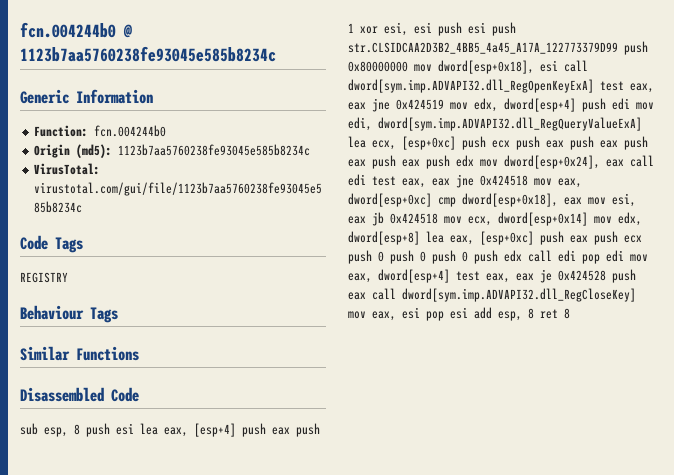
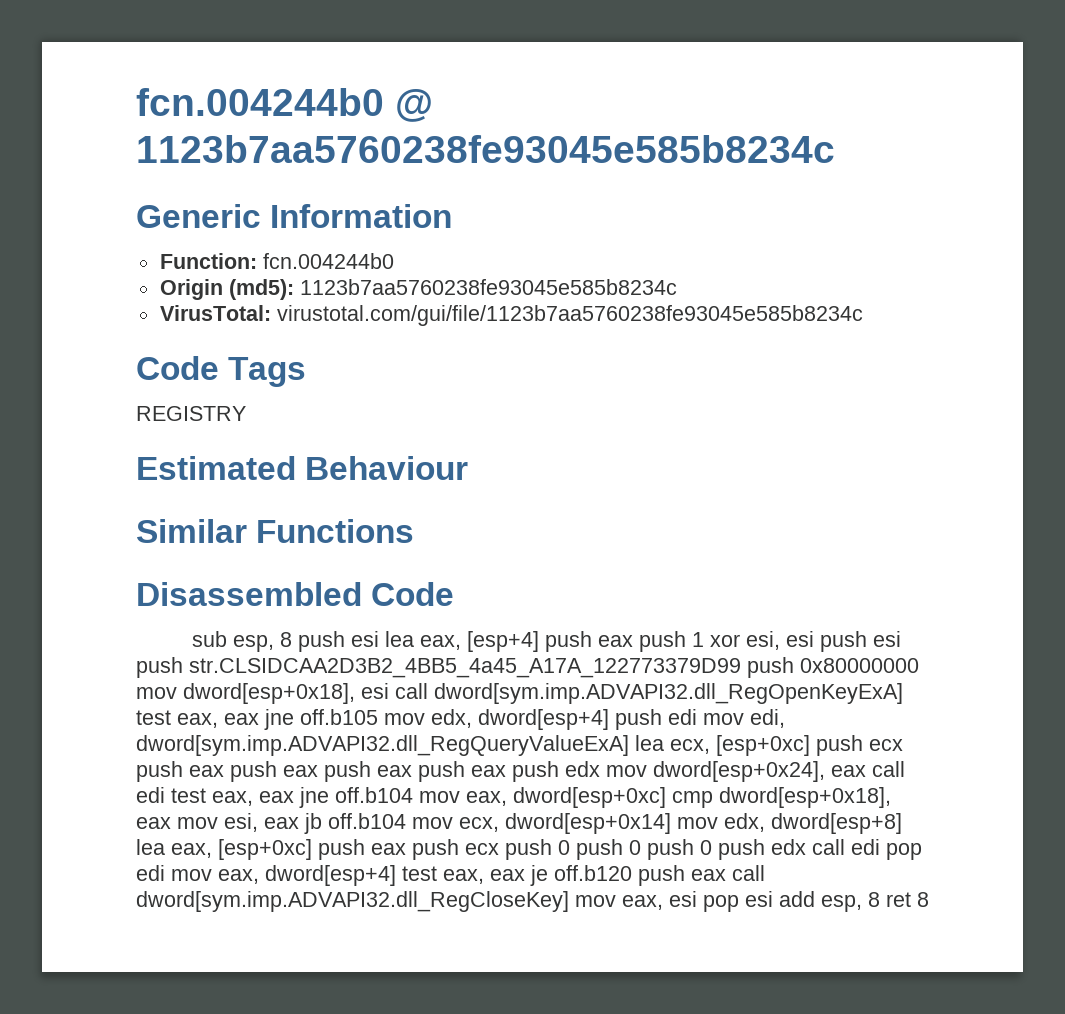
(68, 277) none -> [136,456,296,480] Estimated
[90,307,118,323] Tags -> (469, 468) none
[396,99,444,110] 0x424519 -> [300,709,378,725] off.b105
[480,175,528,186] 0x424518 -> [335,787,413,803] off.b104
[390,213,438,224] 0x424518 -> [328,813,406,829] off.b104
[558,270,606,281] 0x424528 -> [554,865,632,881] off.b120

